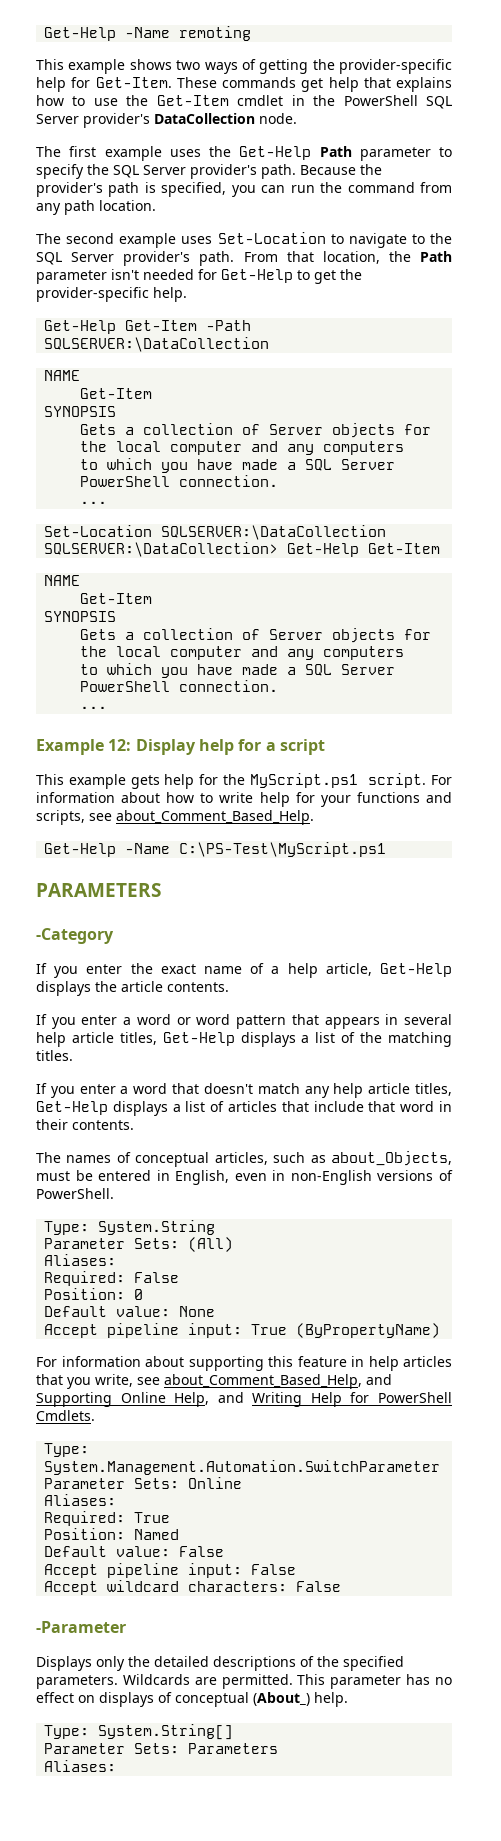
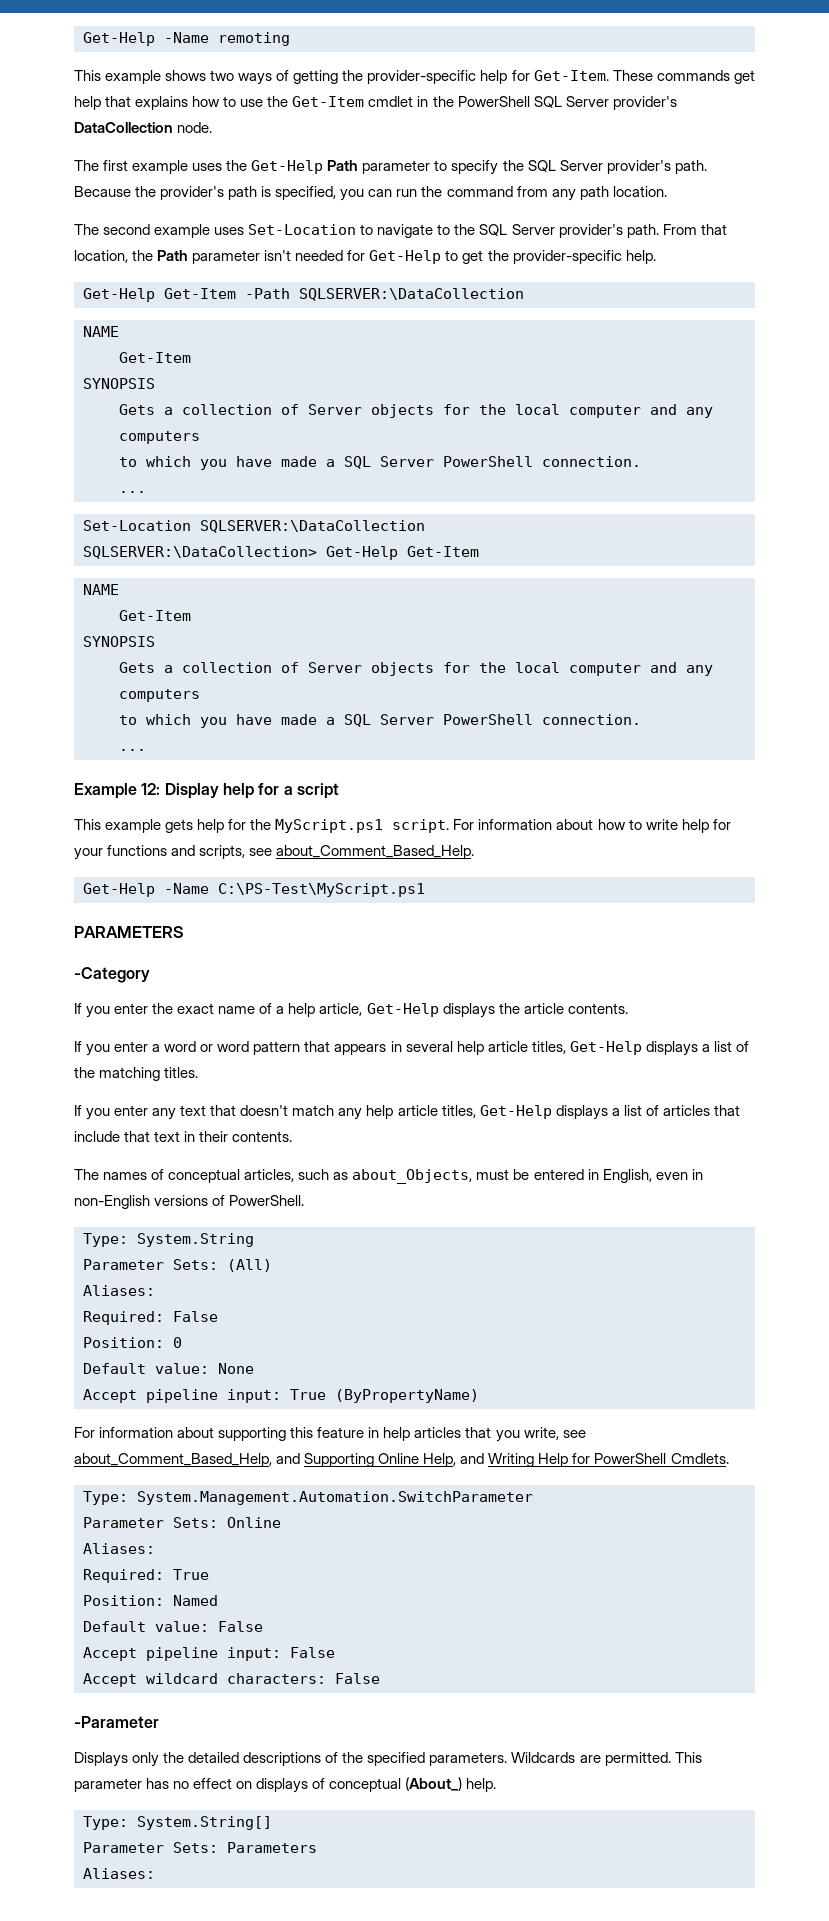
[120,1083,168,1094] a word -> [152,1105,207,1120] any text
[400,1101,435,1112] word -> [154,1131,181,1142] text

